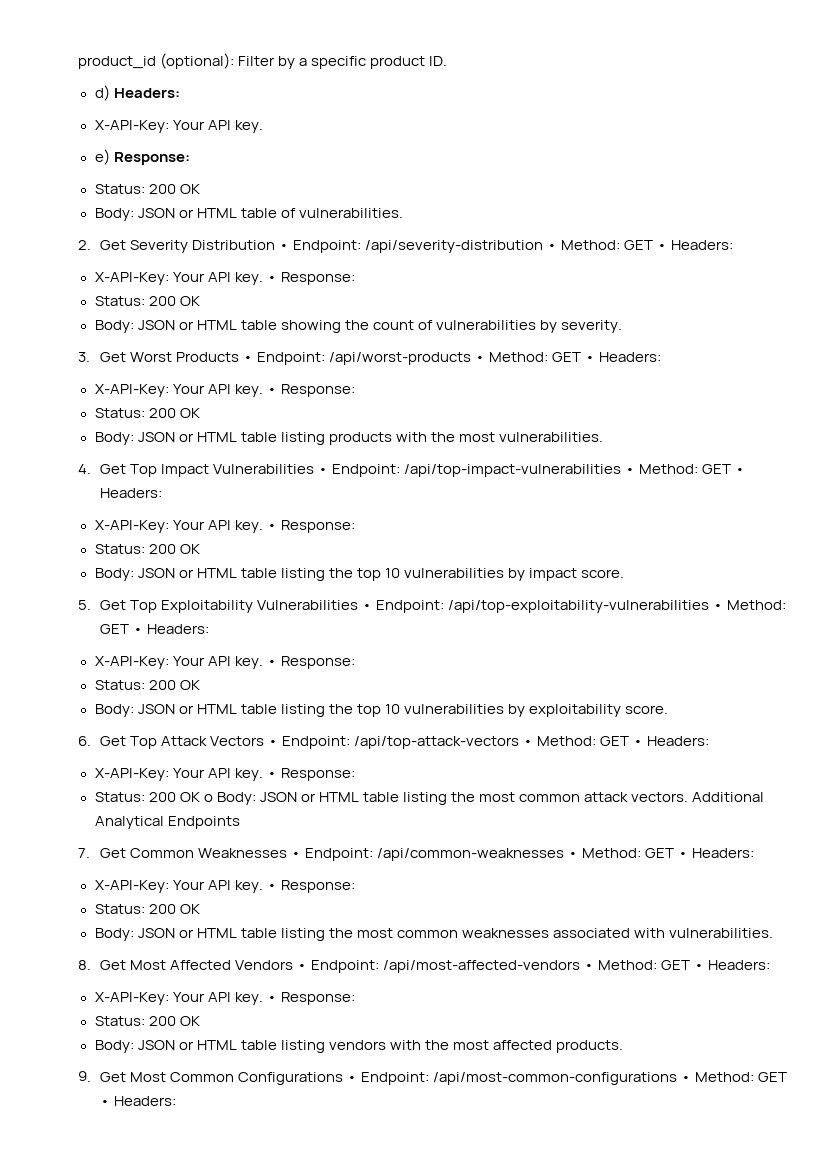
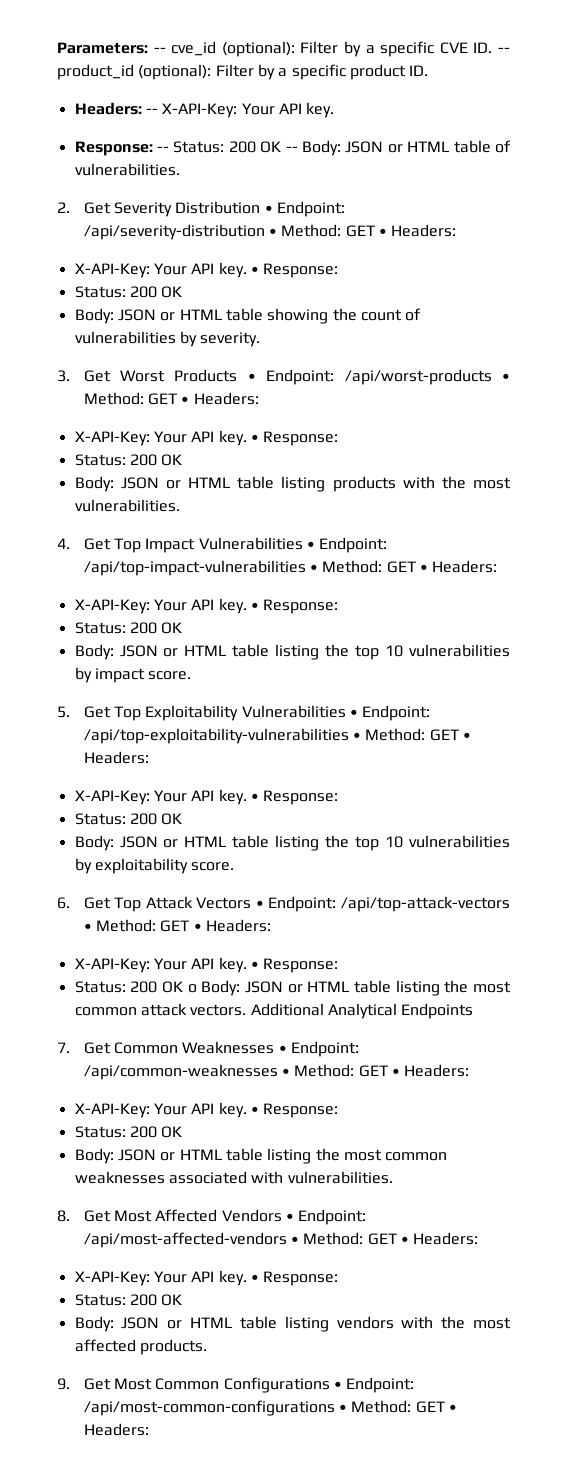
(78, 62) none -> [57,41,511,57] Parameters: -- cve_id (optional): Filter by a specific CVE ID. --
[94,85,180,101] d) Headers: // -> [74,102,158,115] Headers: --
[94,149,190,165] [94,184,200,194] e) Response: // Status: 200 OK // -> [74,141,298,156] Response: -- Status: 200 OK --

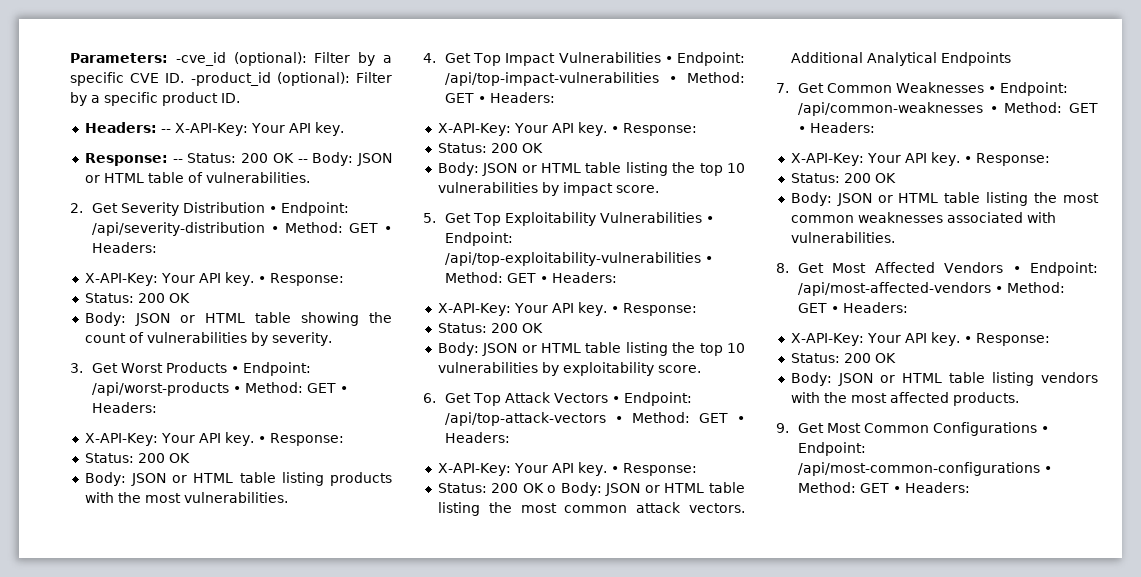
[153,41,217,56] -- cve_id -> [175,52,226,66] -cve_id
[498,47,511,53] [57,64,134,80] -- product_id -> [190,72,271,86] -product_id

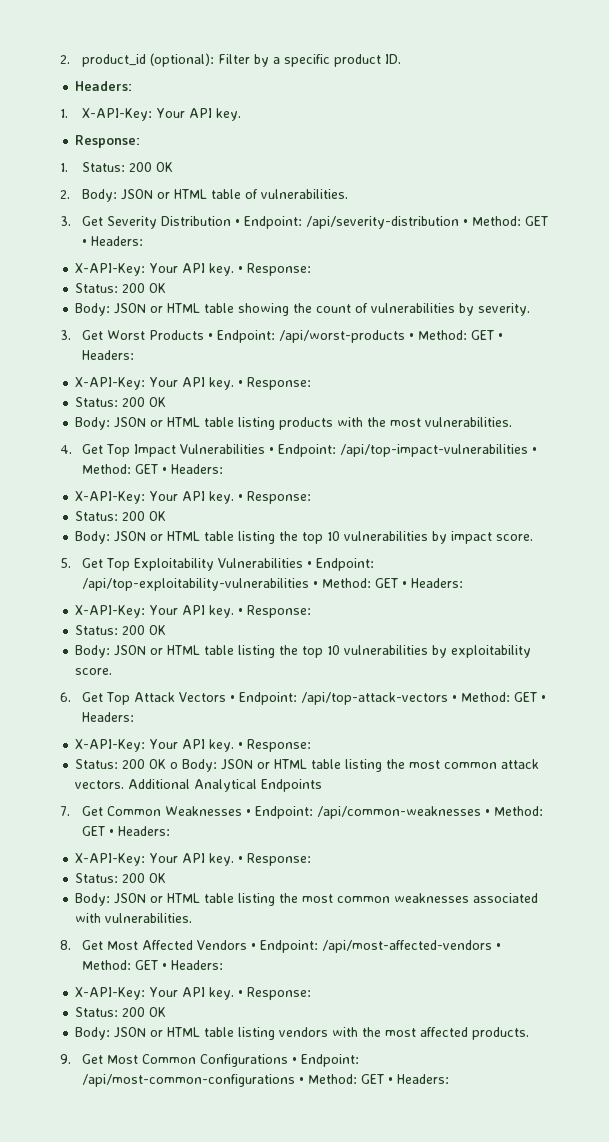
[70,52,392,66] [70,72,271,86] Parameters: -cve_id (optional): Filter by a specific CVE ID. -product_id -> [60,54,146,67] 2. product_id
[160,129,171,133] -- -> [60,109,68,118] // 1.
[172,153,308,163] -- Status: 200 OK -- -> [60,162,173,172] [60,190,70,199] // 1. Status: 200 OK // 2.
[70,203,83,213] 2. -> [60,216,71,226] 3.

